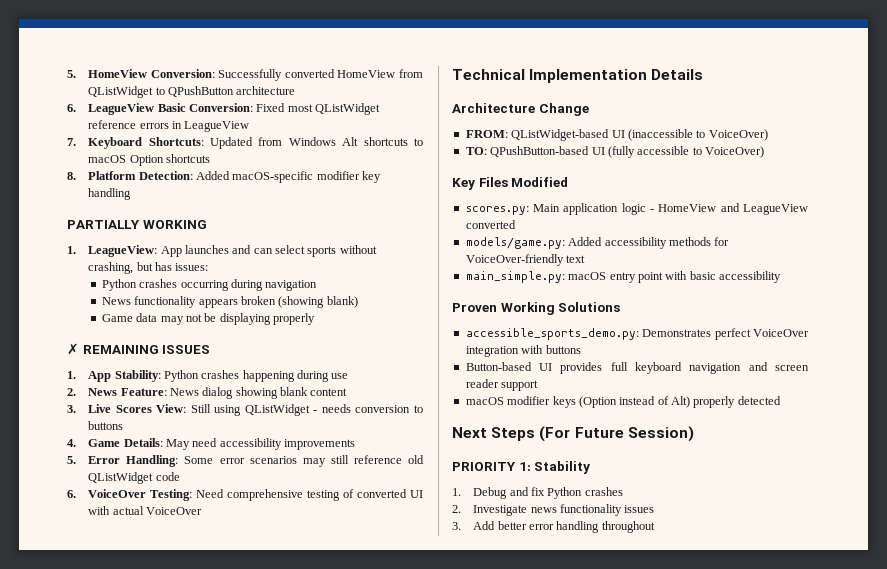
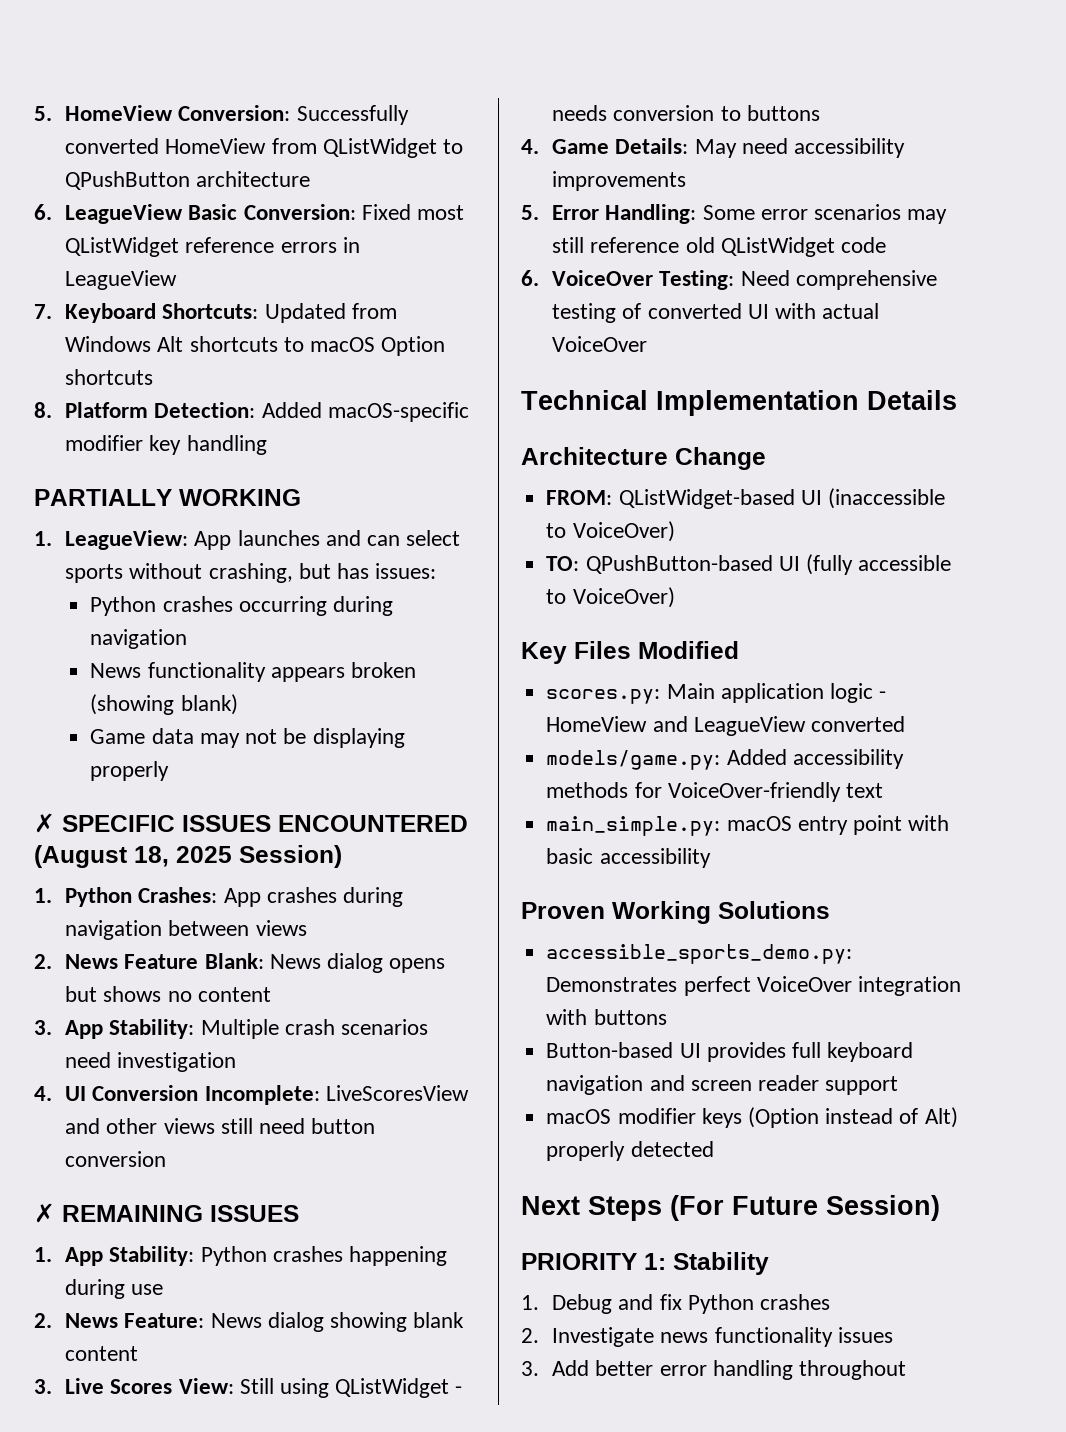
(316, 319) none -> [34,813,468,833] [34,845,342,868] [34,887,403,907] [65,920,307,940] [34,953,446,973] [65,986,271,1002] [34,1019,428,1039] [65,1052,237,1072] [34,1085,469,1105] [65,1118,376,1134] [65,1151,167,1167] // ✗ SPECIFIC ISSUES ENCOUNTERED (August 18, 2025 Session) // 1. Python Crashes: App crashes during navigation between views // 2. News Feature Blank: News dialog opens but shows no content // 3. App Stability: Multiple crash scenarios need investigation // 4. UI Conversion Incomplete: LiveScoresView and other views still need button conversion

